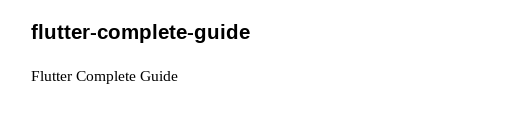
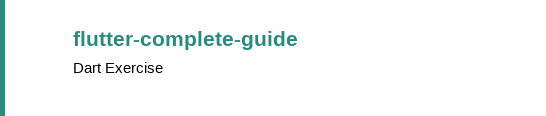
[31,71,179,84] Flutter Complete Guide -> [73,62,164,73] Dart Exercise

